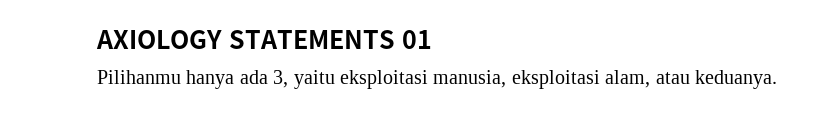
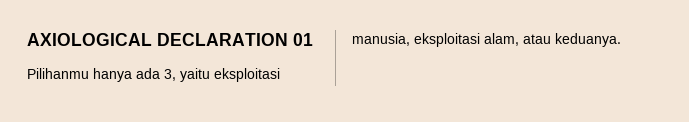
[96,30,395,49] AXIOLOGY STATEMENTS -> [27,33,288,46] AXIOLOGICAL DECLARATION

